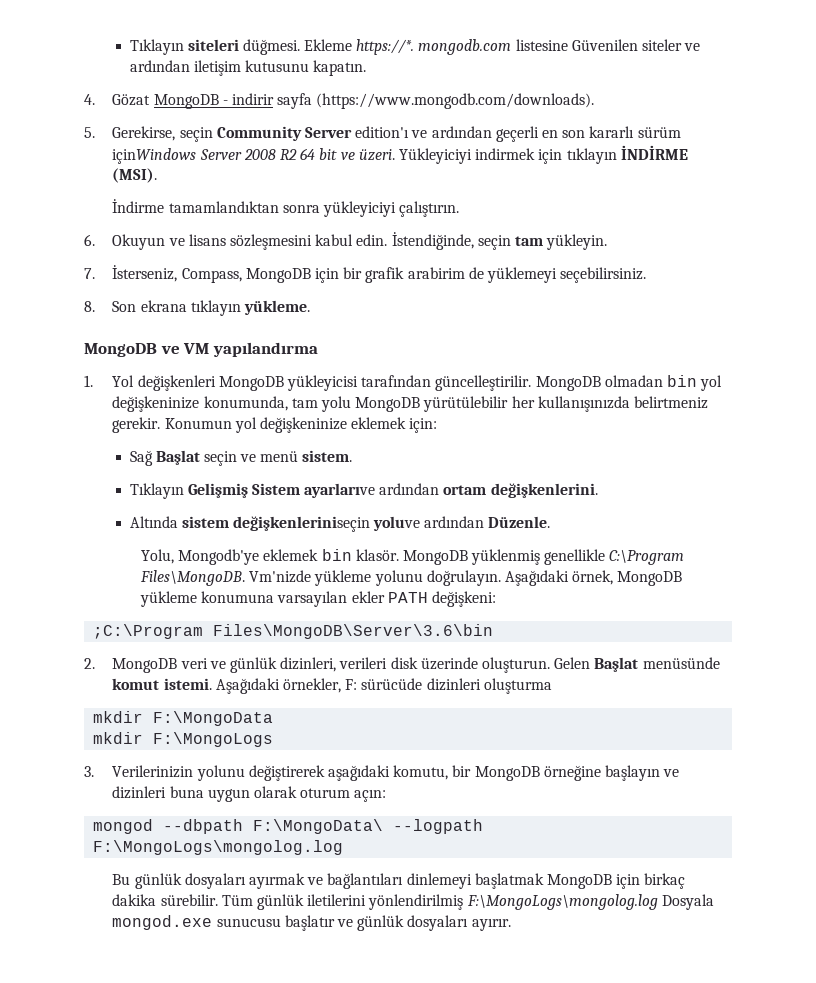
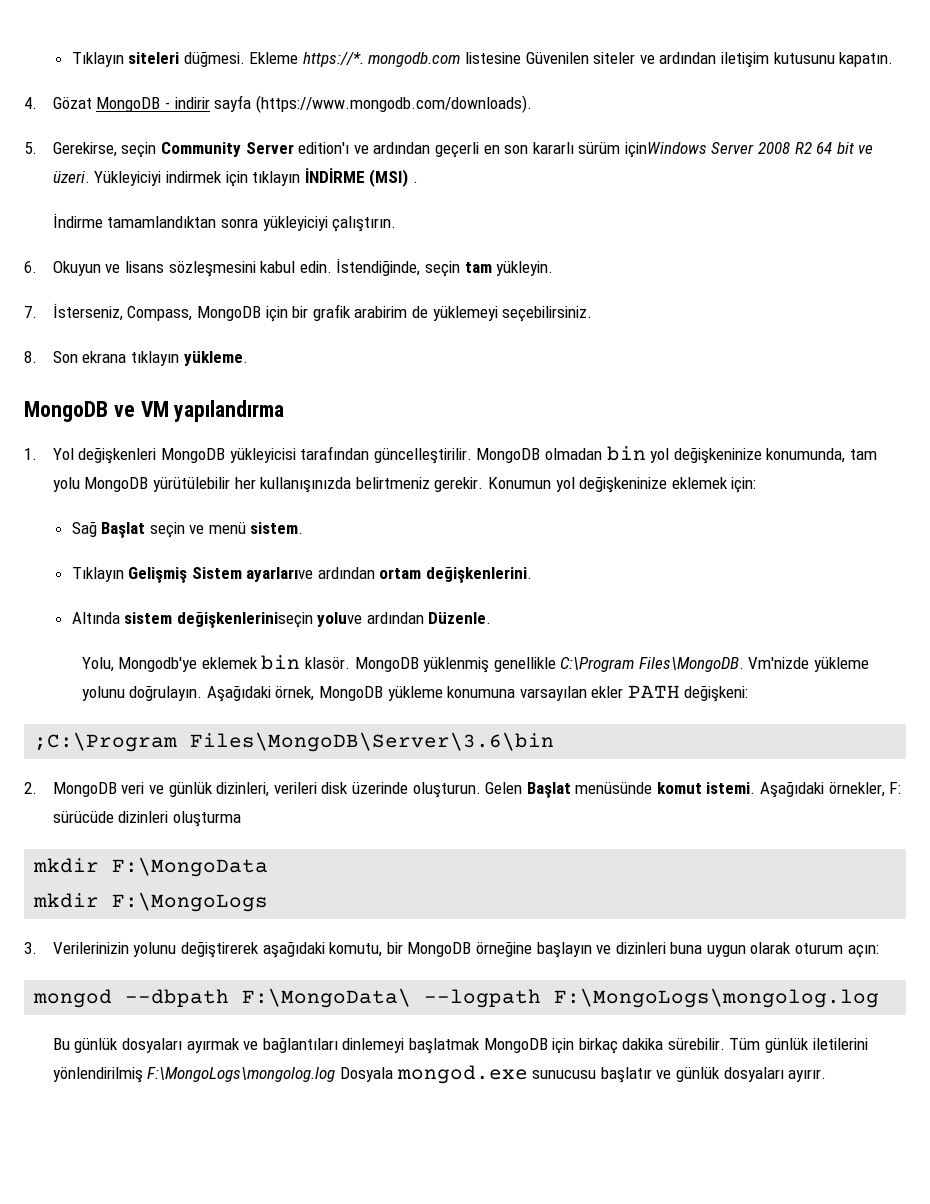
[112,168,158,183] (MSI). -> [369,169,418,187] (MSI) .

